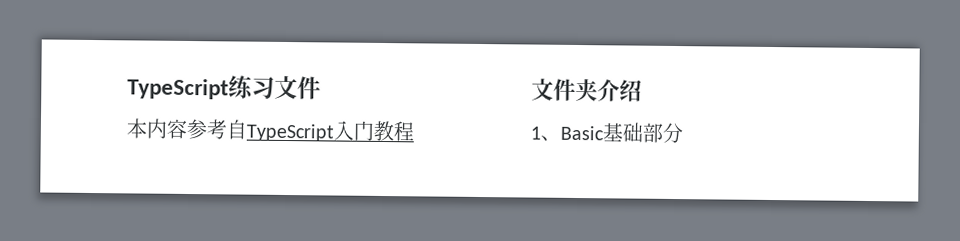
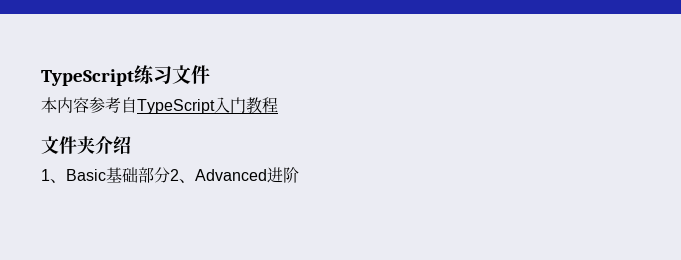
(683, 133) none -> [170,167,299,183] 2、Advanced进阶

